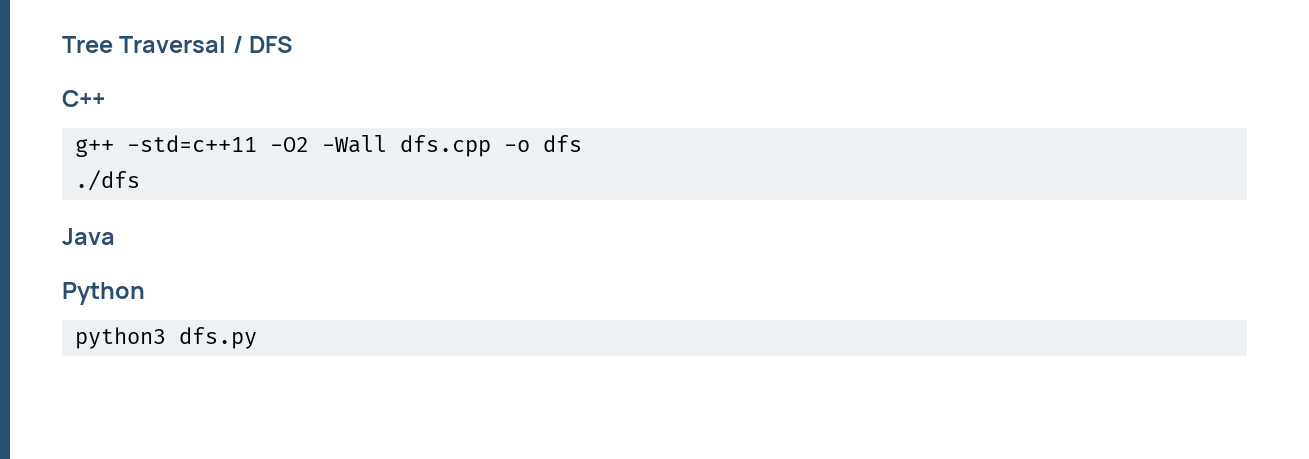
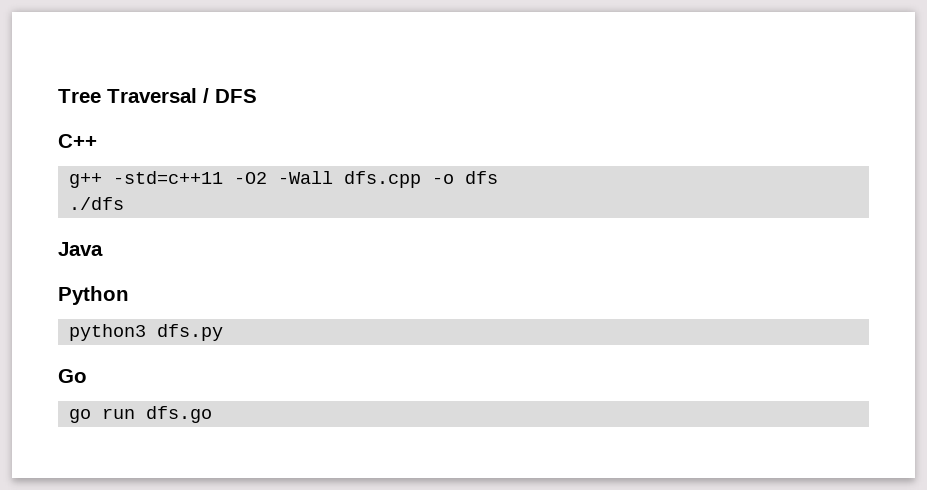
(257, 338) none -> [58,369,87,383] [68,406,212,423] // Go // go run dfs.go

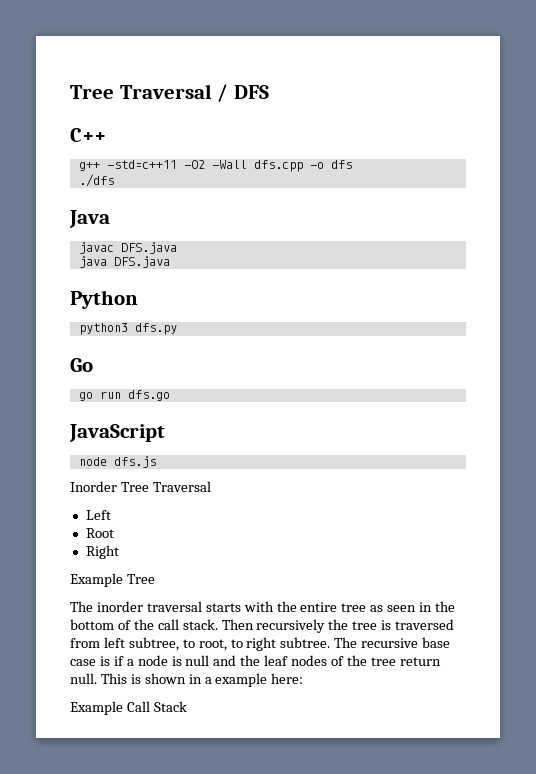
(103, 249) none -> [78,242,177,254] [78,256,170,268] // javac DFS.java // java DFS.java
(212, 414) none -> [69,424,165,442] [78,456,156,468] [70,481,211,492] [85,510,111,520] [85,528,114,538] [85,545,119,559] [70,573,155,587] [70,601,456,612] [70,619,455,633] [70,637,451,651] [70,655,441,666] [70,673,304,687] [70,701,187,715] // JavaScript // node dfs.js // Inorder Tree Traversal // Left // Root // Right // Example Tree // The inorder traversal starts with the entire tree as seen in the bottom of the call stack. Then recursively the tree is traversed from left subtree, to root, to right subtree. The recursive base case is if a node is null and the leaf nodes of the tree return null. This is shown in a example here: // Example Call Stack

